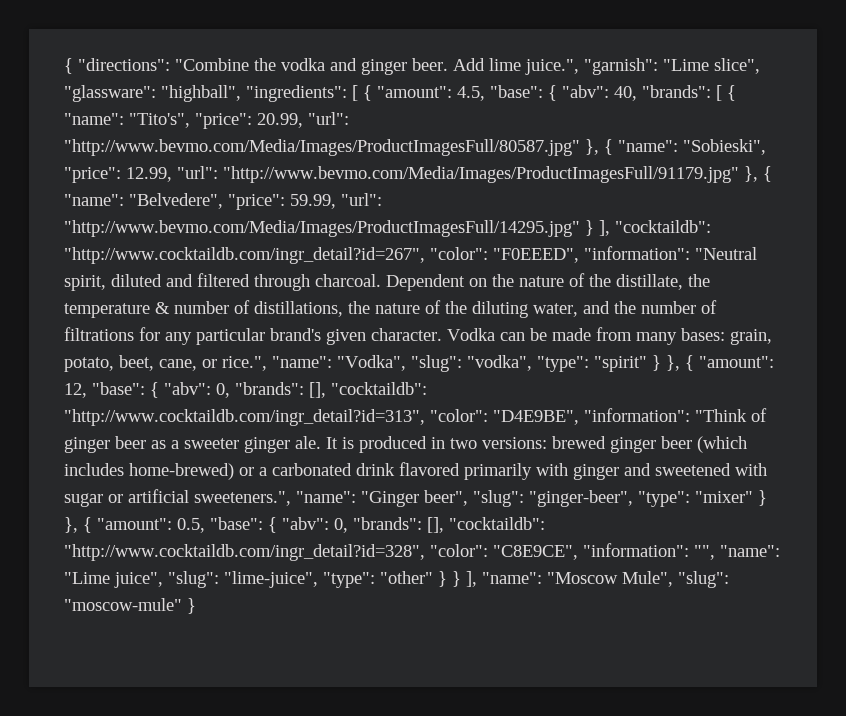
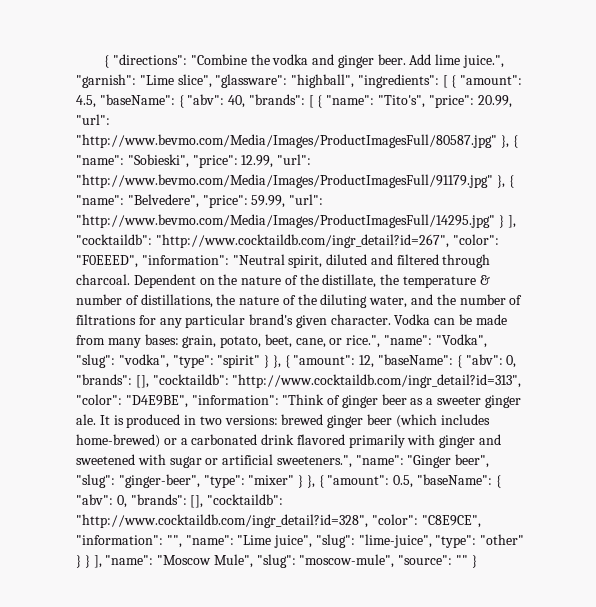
[490,85,543,98] "base": -> [99,94,175,105] "baseName":
[92,382,145,395] "base": -> [378,354,454,365] "baseName":
[210,517,263,530] "base": -> [417,474,493,485] "baseName":
[64,598,182,611] "moscow-mule" -> [299,554,469,568] "moscow-mule", "source": ""

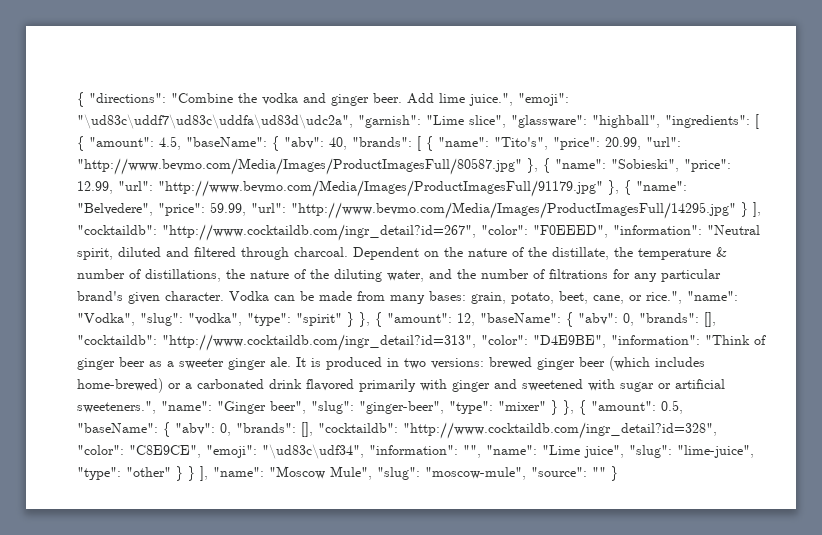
(505, 61) none -> [518,93,569,106] [77,114,353,129] "emoji": "\ud83c\uddf7\ud83c\uddfa\ud83d\udc2a",
(481, 521) none -> [206,444,364,459] "emoji": "\ud83c\udf34",

